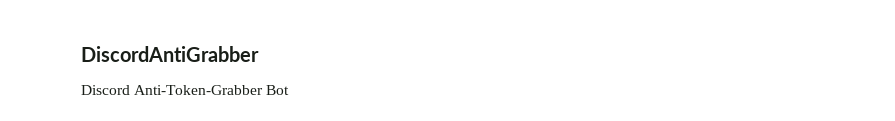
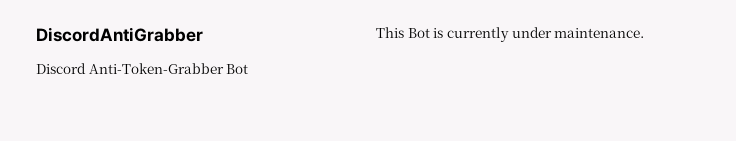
(290, 90) none -> [376,27,645,42] // This Bot is currently under maintenance.

